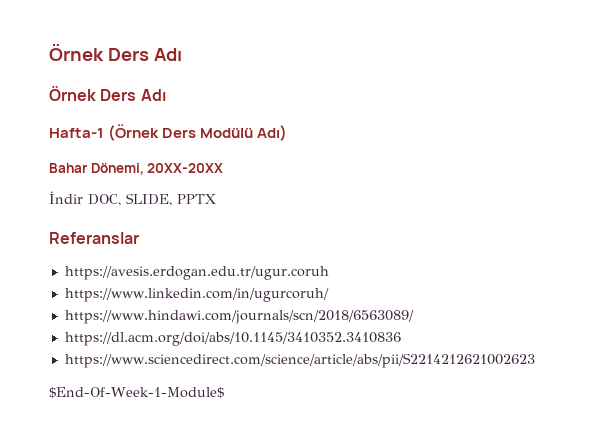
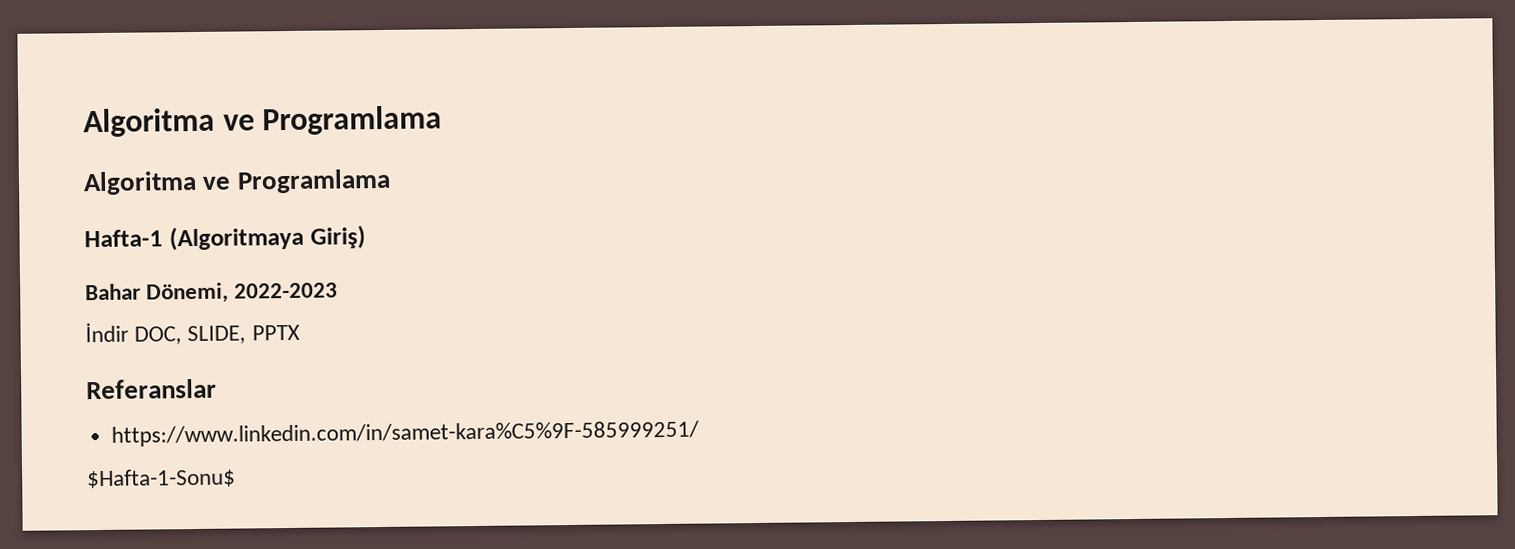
[49,44,182,61] [49,86,166,101] [49,124,288,141] Örnek Ders Adı // Örnek Ders Adı // Hafta-1 (Örnek Ders Modülü Adı) -> [83,105,443,138] [83,168,391,196] [84,225,366,251] Algoritma ve Programlama // Algoritma ve Programlama // Hafta-1 (Algoritmaya Giriş)
[147,163,224,173] 20XX-20XX -> [234,282,339,299] 2022-2023
[64,266,329,280] [64,288,329,302] [64,310,414,324] [64,332,401,346] [64,353,535,368] [49,387,224,398] https://avesis.erdogan.edu.tr/ugur.coruh // https://www.linkedin.com/in/ugurcoruh/ // https://www.hindawi.com/journals/scn/2018/6563089/ // https://dl.acm.org/doi/abs/10.1145/3410352.3410836 // https://www.sciencedirect.com/science/article/abs/pii/S2214212621002623 // $End-Of-Week-1-Module$ -> [111,420,700,447] [87,468,236,489] https://www.linkedin.com/in/samet-kara%C5%9F-585999251/ // $Hafta-1-Sonu$

